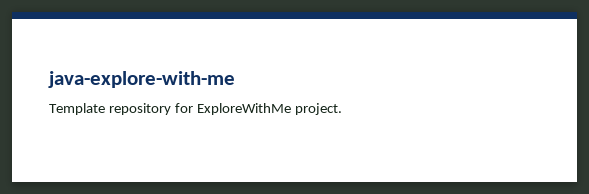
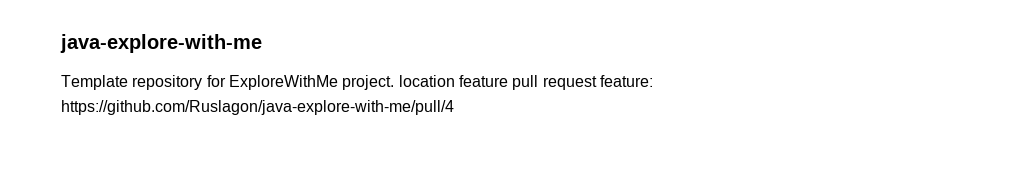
(342, 109) none -> [398,75,653,90] [61,100,454,115] location feature pull request feature: https://github.com/Ruslagon/java-explore-with-me/pull/4

